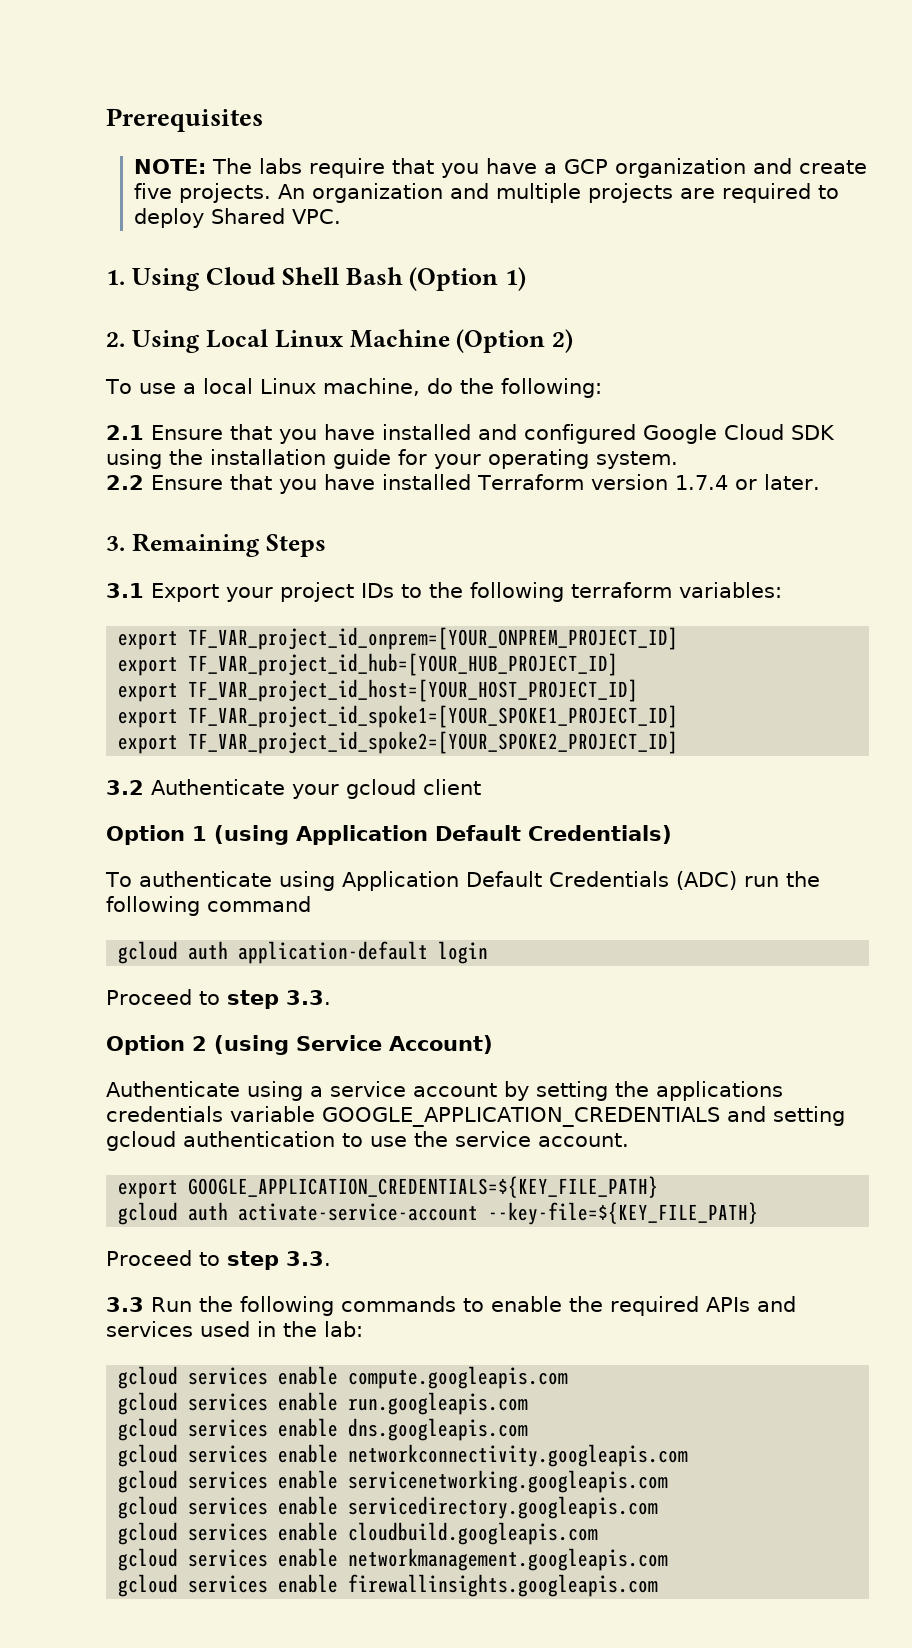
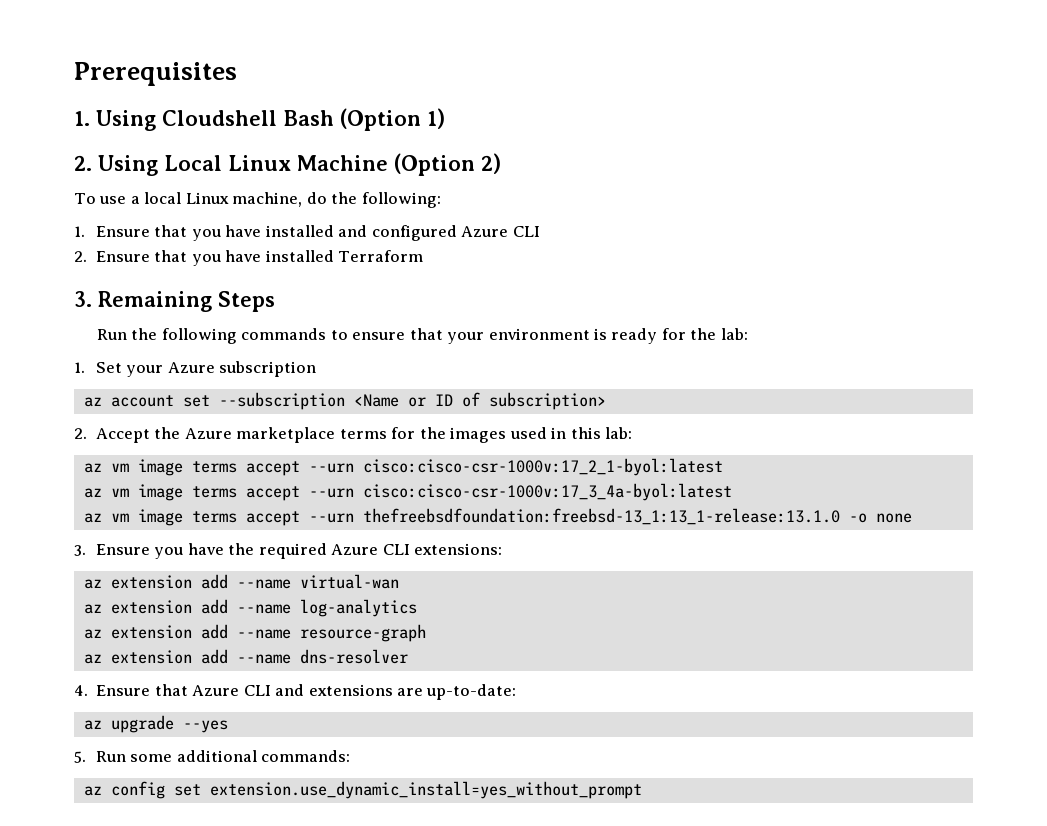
[134,158,868,178] [134,183,840,203] [134,208,342,228] // NOTE: The labs require that you have a GCP organization and create five projects. An organization and multiple projects are required to deploy Shared VPC. -> (237, 74) none
[205,267,339,285] Cloud Shell -> [162,110,277,126] Cloudshell
[106,425,144,440] 2.1 -> [74,226,85,237] 1.
[643,424,835,444] [106,449,678,469] [106,475,144,490] Google Cloud SDK using the installation guide for your operating system. // 2.2 -> [461,226,540,237] [74,251,87,262] Azure CLI // 2.
[590,474,820,490] version 1.7.4 or later. -> (424, 256) none
[106,582,782,602] [118,627,679,650] [118,653,619,676] [118,679,639,702] [118,705,679,728] [118,731,679,754] [106,779,481,799] [106,825,672,845] [105,871,820,891] [106,896,311,916] [118,941,489,964] [106,989,331,1009] [106,1035,493,1055] [106,1081,783,1101] [106,1106,845,1127] [106,1131,629,1151] [118,1176,659,1199] [118,1202,759,1225] [106,1250,331,1270] [106,1297,144,1312] 3.1 Export your project IDs to the following terraform variables: // export TF_VAR_project_id_onprem=[YOUR_ONPREM_PROJECT_ID] // export TF_VAR_project_id_hub=[YOUR_HUB_PROJECT_ID] // export TF_VAR_project_id_host=[YOUR_HOST_PROJECT_ID] // export TF_VAR_project_id_spoke1=[YOUR_SPOKE1_PROJECT_ID] // export TF_VAR_project_id_spoke2=[YOUR_SPOKE2_PROJECT_ID] // 3.2 Authenticate your gcloud client // Option 1 (using Application Default Credentials) // To authenticate using Application Default Credentials (ADC) run the following command // gcloud auth application-default login // Proceed to step 3.3. // Option 2 (using Service Account) // Authenticate using a service account by setting the applications credentials variable GOOGLE_APPLICATION_CREDENTIALS and setting gcloud authentication to use the service account. // export GOOGLE_APPLICATION_CREDENTIALS=${KEY_FILE_PATH} // gcloud auth activate-service-account --key-file=${KEY_FILE_PATH} // Proceed to step 3.3. // 3.3 -> (275, 301) none
[490,1296,796,1316] [106,1321,363,1337] [118,1366,569,1389] [118,1392,529,1415] [118,1418,529,1441] [118,1444,689,1467] [118,1470,669,1493] [118,1496,659,1519] [118,1522,599,1545] [118,1548,669,1571] [118,1574,659,1597] enable the required APIs and services used in the lab: // gcloud services enable compute.googleapis.com // gcloud services enable run.googleapis.com // gcloud services enable dns.googleapis.com // gcloud services enable networkconnectivity.googleapis.com // gcloud services enable servicenetworking.googleapis.com // gcloud services enable servicedirectory.googleapis.com // gcloud services enable cloudbuild.googleapis.com // gcloud services enable networkmanagement.googleapis.com // gcloud services enable firewallinsights.googleapis.com -> [352,328,748,344] [74,361,317,377] [83,392,606,410] [74,427,632,443] [83,458,723,476] [83,483,732,501] [83,508,912,526] [74,543,503,559] [83,574,399,589] [83,599,417,617] [83,624,426,642] [83,649,408,664] [74,684,517,700] [83,715,228,733] [74,750,351,763] [83,781,642,799] ensure that your environment is ready for the lab: // 1. Set your Azure subscription // az account set --subscription <Name or ID of subscription> // 2. Accept the Azure marketplace terms for the images used in this lab: // az vm image terms accept --urn cisco:cisco-csr-1000v:17_2_1-byol:latest // az vm image terms accept --urn cisco:cisco-csr-1000v:17_3_4a-byol:latest // az vm image terms accept --urn thefreebsdfoundation:freebsd-13_1:13_1-release:13.1.0 -o none // 3. Ensure you have the required Azure CLI extensions: // az extension add --name virtual-wan // az extension add --name log-analytics // az extension add --name resource-graph // az extension add --name dns-resolver // 4. Ensure that Azure CLI and extensions are up-to-date: // az upgrade --yes // 5. Run some additional commands: // az config set extension.use_dynamic_install=yes_without_prompt

